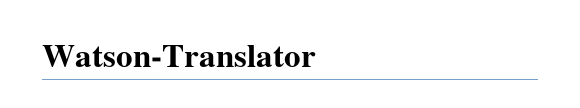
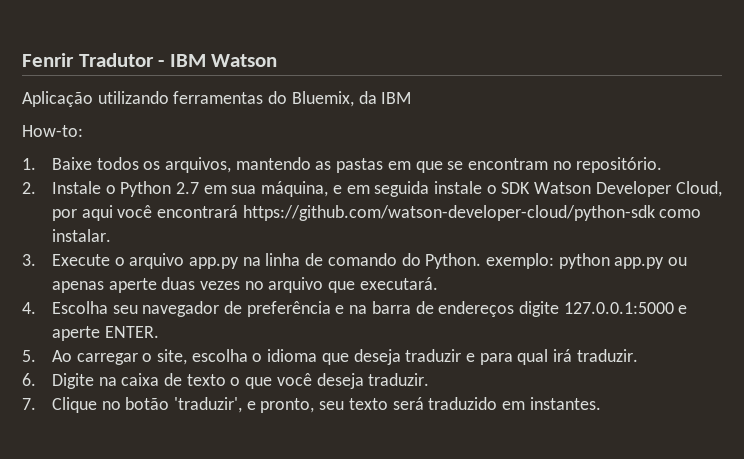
[42,45,316,67] Watson-Translator -> [22,53,278,67] [22,91,412,107] [22,125,83,137] [22,157,663,173] [22,181,722,197] [51,205,702,221] [51,229,111,242] [22,253,688,269] [51,277,438,293] [22,301,688,317] [51,326,159,341] [22,349,638,365] [22,373,430,389] [22,397,601,413] Fenrir Tradutor - IBM Watson // Aplicação utilizando ferramentas do Bluemix, da IBM // How-to: // 1. Baixe todos os arquivos, mantendo as pastas em que se encontram no repositório. // 2. Instale o Python 2.7 em sua máquina, e em seguida instale o SDK Watson Developer Cloud, por aqui você encontrará https://github.com/watson-developer-cloud/python-sdk como instalar. // 3. Execute o arquivo app.py na linha de comando do Python. exemplo: python app.py ou apenas aperte duas vezes no arquivo que executará. // 4. Escolha seu navegador de preferência e na barra de endereços digite 127.0.0.1:5000 e aperte ENTER. // 5. Ao carregar o site, escolha o idioma que deseja traduzir e para qual irá traduzir. // 6. Digite na caixa de texto o que você deseja traduzir. // 7. Clique no botão 'traduzir', e pronto, seu texto será traduzido em instantes.

